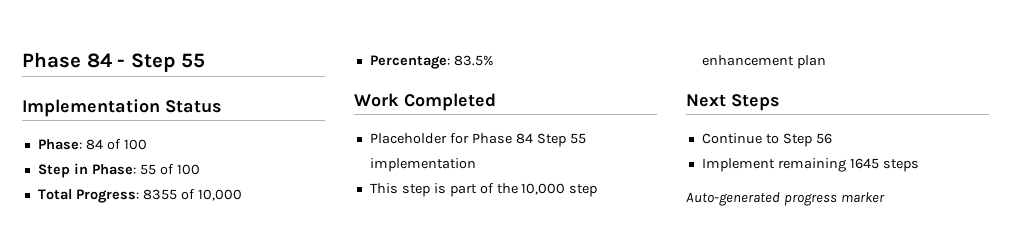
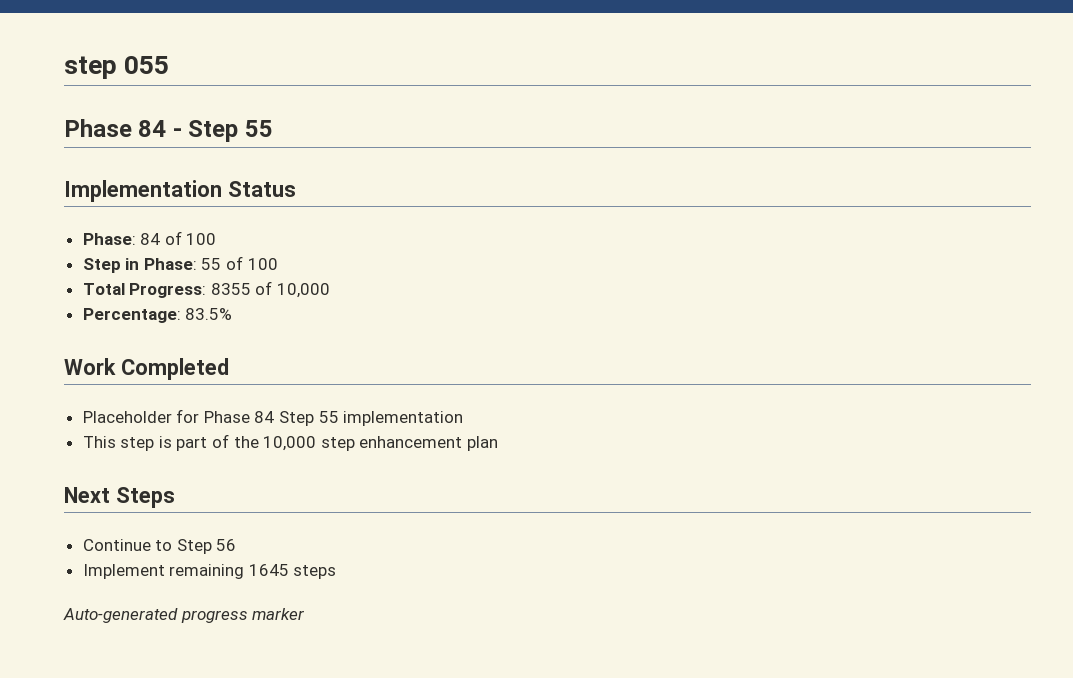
(22, 60) none -> [64,56,170,79] step 055 //

